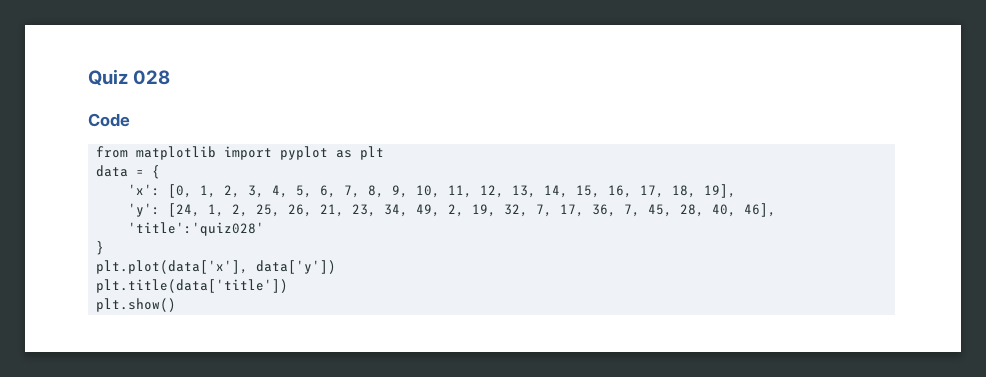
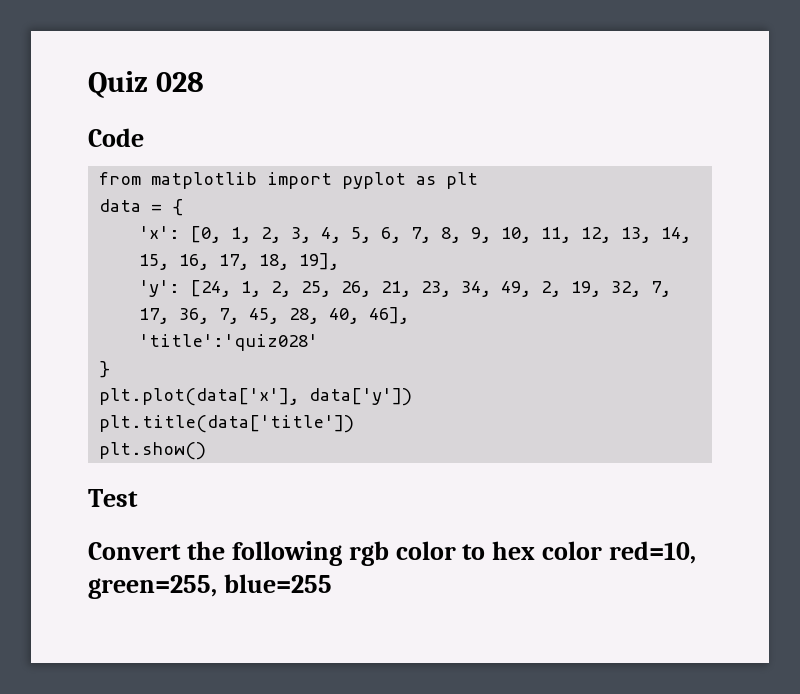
(177, 305) none -> [88,489,138,507] [88,541,697,566] [88,574,332,599] // Test // Convert the following rgb color to hex color red=10, green=255, blue=255

